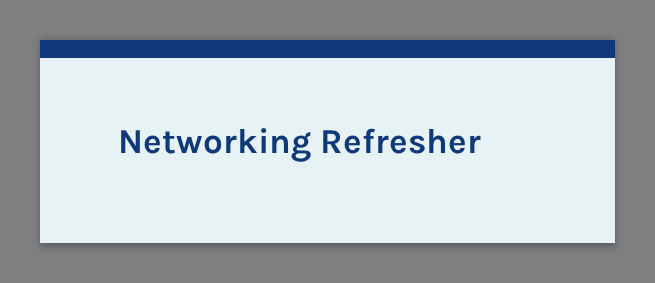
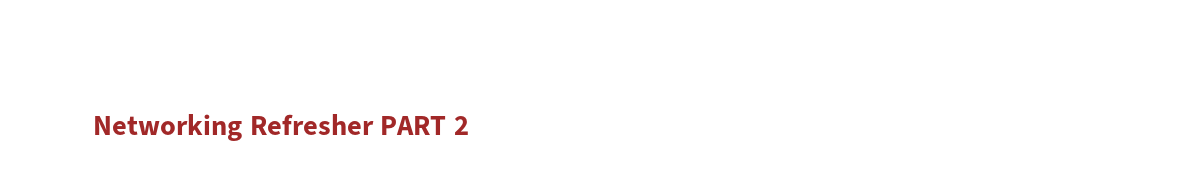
(482, 141) none -> [380,116,470,135] PART 2

